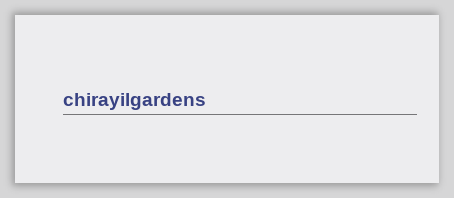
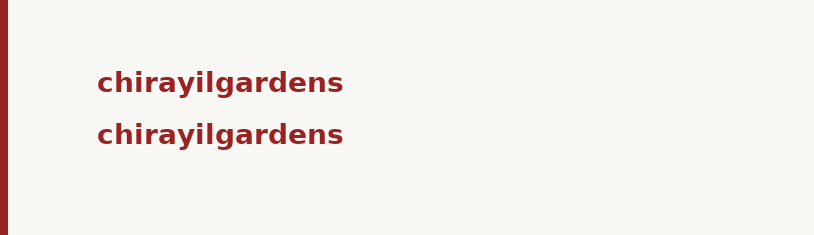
[63,93,206,110] chirayilgardens -> [97,71,344,98] [97,123,344,150] chirayilgardens // chirayilgardens

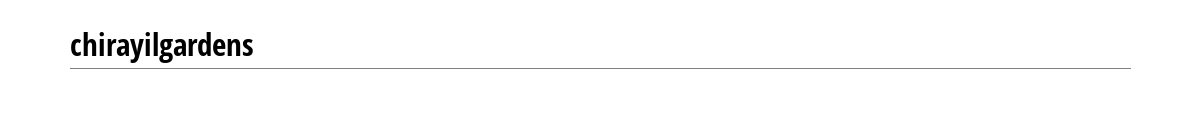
[97,71,344,98] [97,123,344,150] chirayilgardens // chirayilgardens -> [70,32,254,63] chirayilgardens

